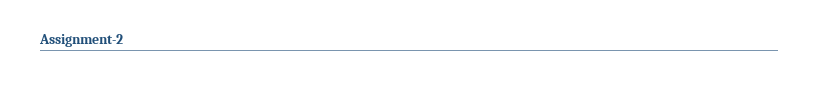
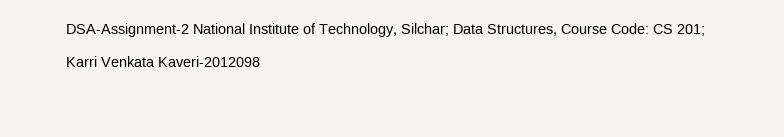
[39,34,123,47] Assignment-2 -> [66,23,705,37] [66,56,260,67] DSA-Assignment-2 National Institute of Technology, Silchar; Data Structures, Course Code: CS 201; // Karri Venkata Kaveri-2012098

